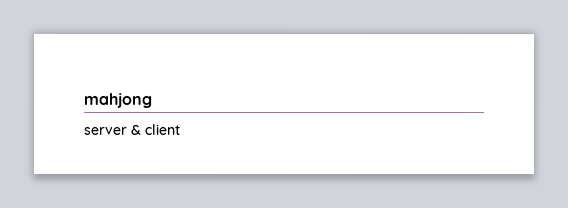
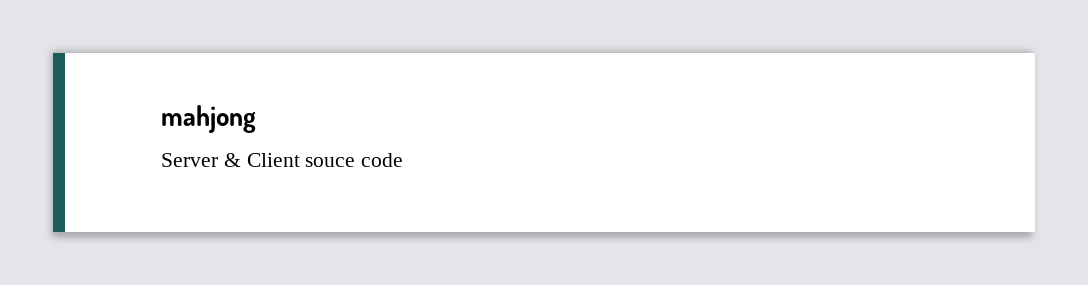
[83,123,180,135] server & client -> [161,153,404,167] Server & Client souce code

